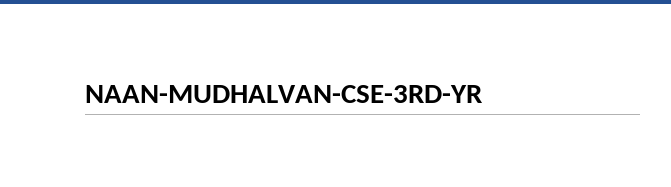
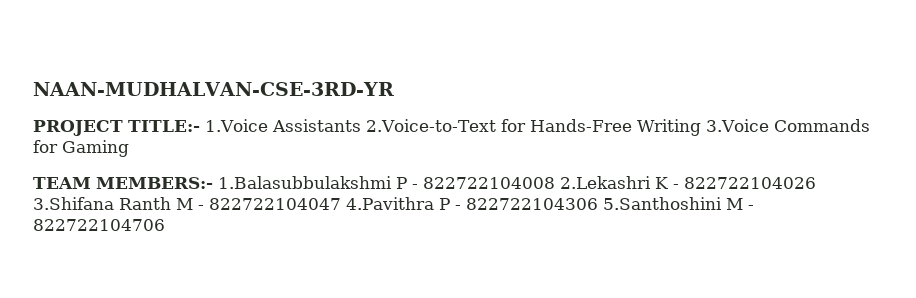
(483, 94) none -> [33,119,870,136] [33,140,129,157] [33,176,816,189] [33,197,754,210] [33,219,165,231] // PROJECT TITLE:- 1.Voice Assistants 2.Voice-to-Text for Hands-Free Writing 3.Voice Commands for Gaming // TEAM MEMBERS:- 1.Balasubbulakshmi P - 822722104008 2.Lekashri K - 822722104026 3.Shifana Ranth M - 822722104047 4.Pavithra P - 822722104306 5.Santhoshini M - 822722104706

